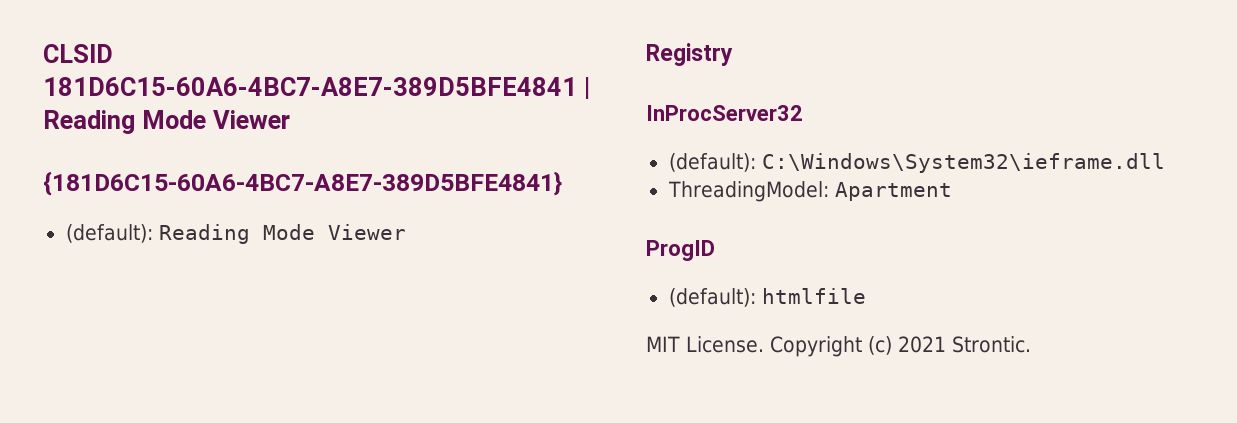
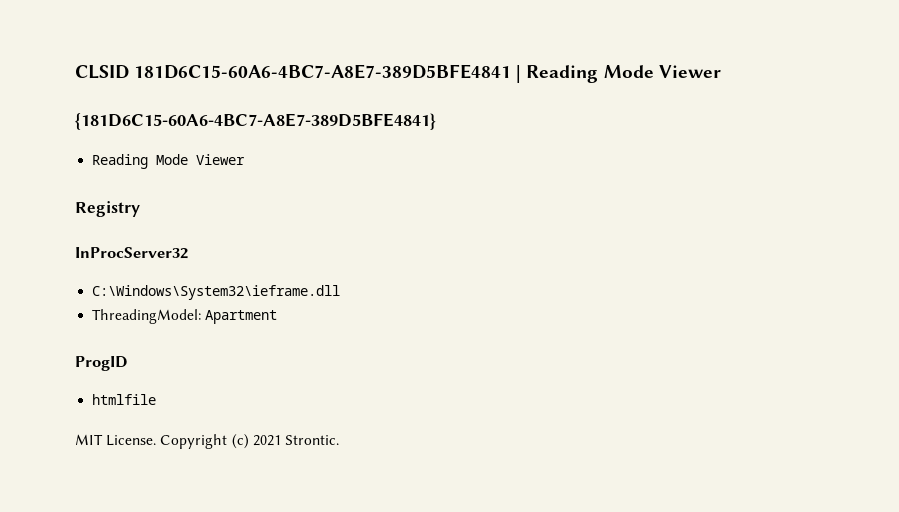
[65,224,153,243] (default): -> (436, 121) none
[668,153,756,172] (default): -> (188, 253) none
[668,288,756,307] (default): -> (128, 363) none

